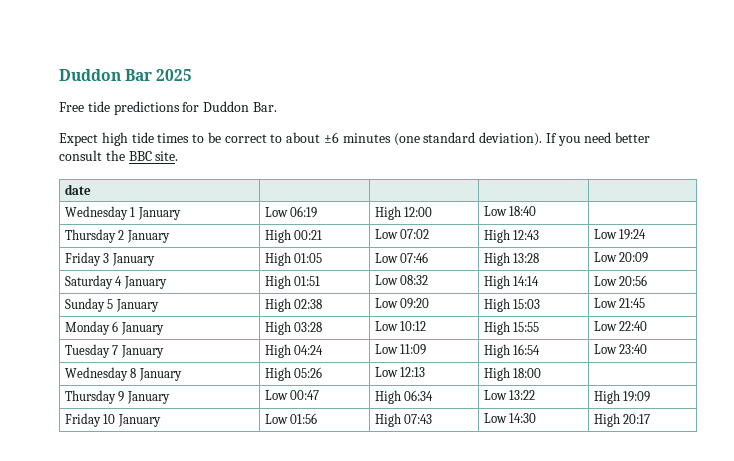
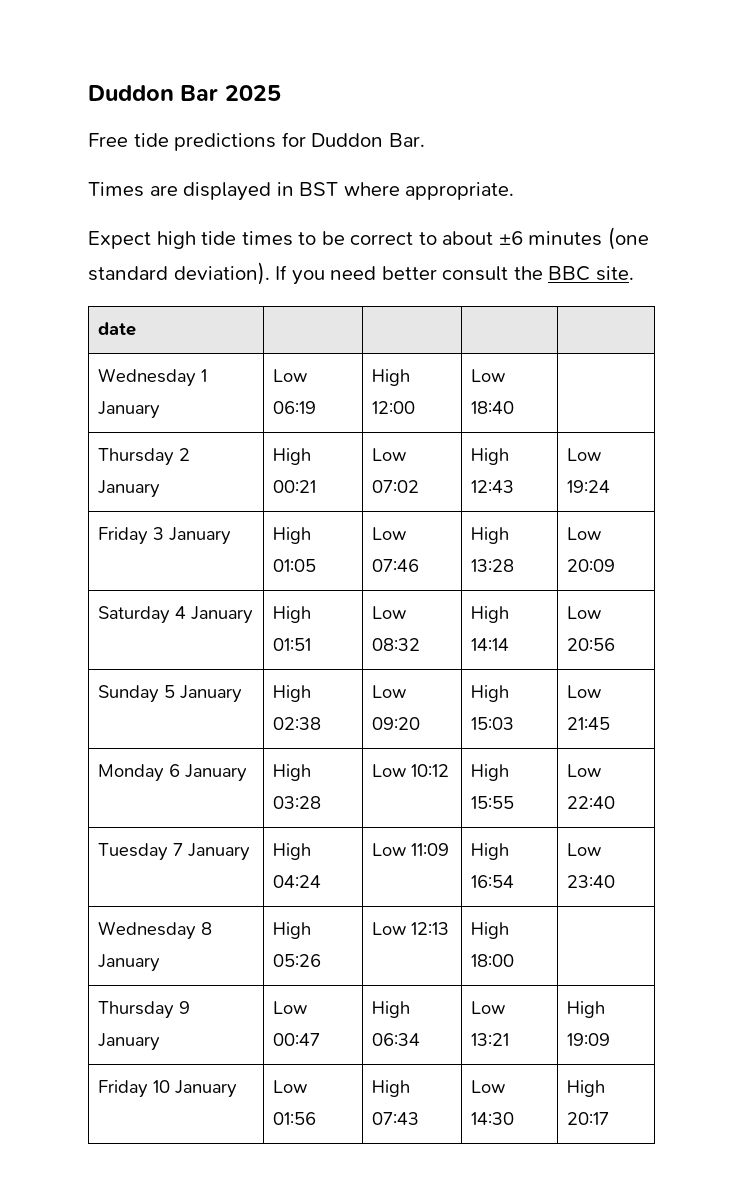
(277, 107) none -> [88,182,515,201] // Times are displayed in BST where appropriate.
[509,390,536,400] 13:22 -> [471,1033,510,1046] 13:21

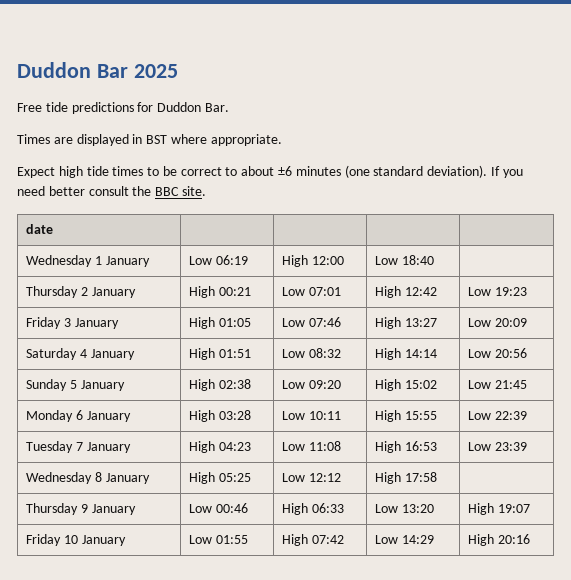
[372,480,420,493] [471,448,510,465] [471,480,515,493] [567,448,602,461] [567,480,611,493] 07:02 | High 12:43 | Low 19:24 -> [308,287,341,296] [375,286,437,298] [468,287,527,296] 07:01 | High 12:42 | Low 19:23
[471,559,515,572] 13:28 -> [404,318,437,327] 13:27
[471,717,515,730] 15:03 -> [404,380,437,389] 15:02
[411,764,450,777] 10:12 -> [308,411,341,420] 10:11
[567,796,616,809] 22:40 -> [494,411,527,420] 22:39
[273,875,322,888] [372,843,450,856] [471,843,510,860] [471,875,515,888] [567,843,602,856] [567,875,616,888] 04:24 | Low 11:09 | High 16:54 | Low 23:40 -> [218,442,251,451] [282,441,341,451] [375,441,437,453] [468,442,527,451] 04:23 | Low 11:08 | High 16:53 | Low 23:39
[273,954,322,967] [372,922,450,935] [471,922,510,939] [471,954,515,967] 05:26 | Low 12:13 | High 18:00 -> [218,473,251,482] [282,473,341,482] [375,472,437,484] 05:25 | Low 12:12 | High 17:58
[273,1033,321,1046] [372,1001,411,1018] [372,1033,421,1046] [471,1001,506,1014] [471,1033,510,1046] [567,1001,606,1018] [567,1033,611,1046] 00:47 | High 06:34 | Low 13:21 | High 19:09 -> [215,503,248,513] [282,503,344,515] [375,504,434,513] [468,503,530,515] 00:46 | High 06:33 | Low 13:20 | High 19:07
[273,1112,317,1125] [372,1080,411,1097] [372,1112,420,1125] [471,1080,506,1093] [471,1112,515,1125] [567,1080,606,1097] [567,1112,610,1125] 01:56 | High 07:43 | Low 14:30 | High 20:17 -> [215,535,248,544] [282,534,344,546] [375,535,434,544] [468,534,530,546] 01:55 | High 07:42 | Low 14:29 | High 20:16

